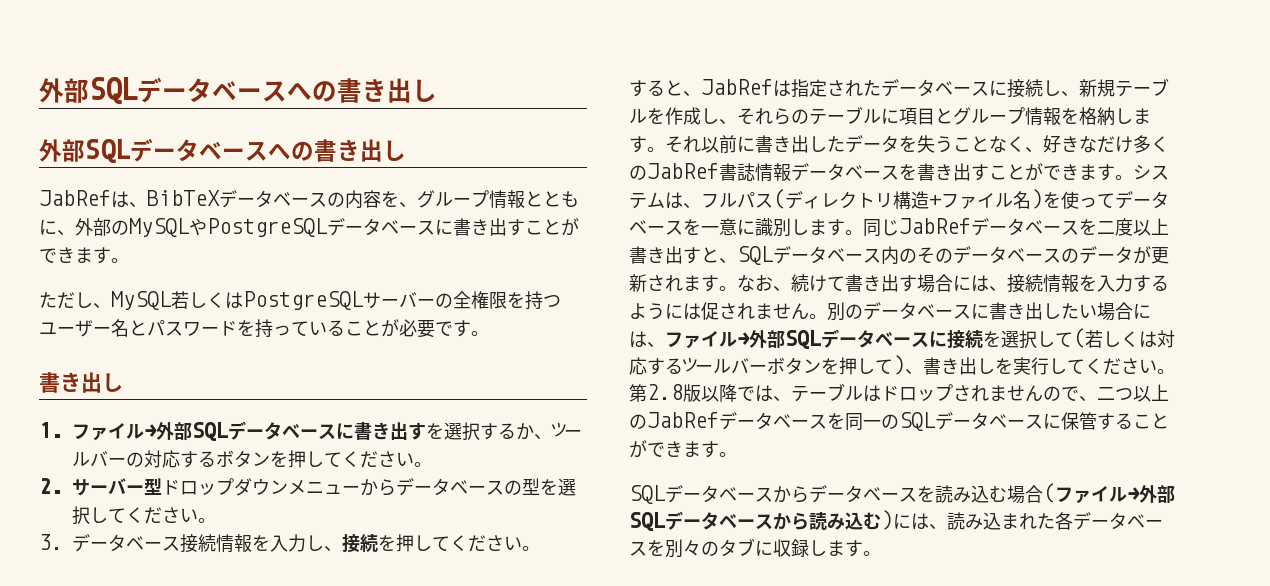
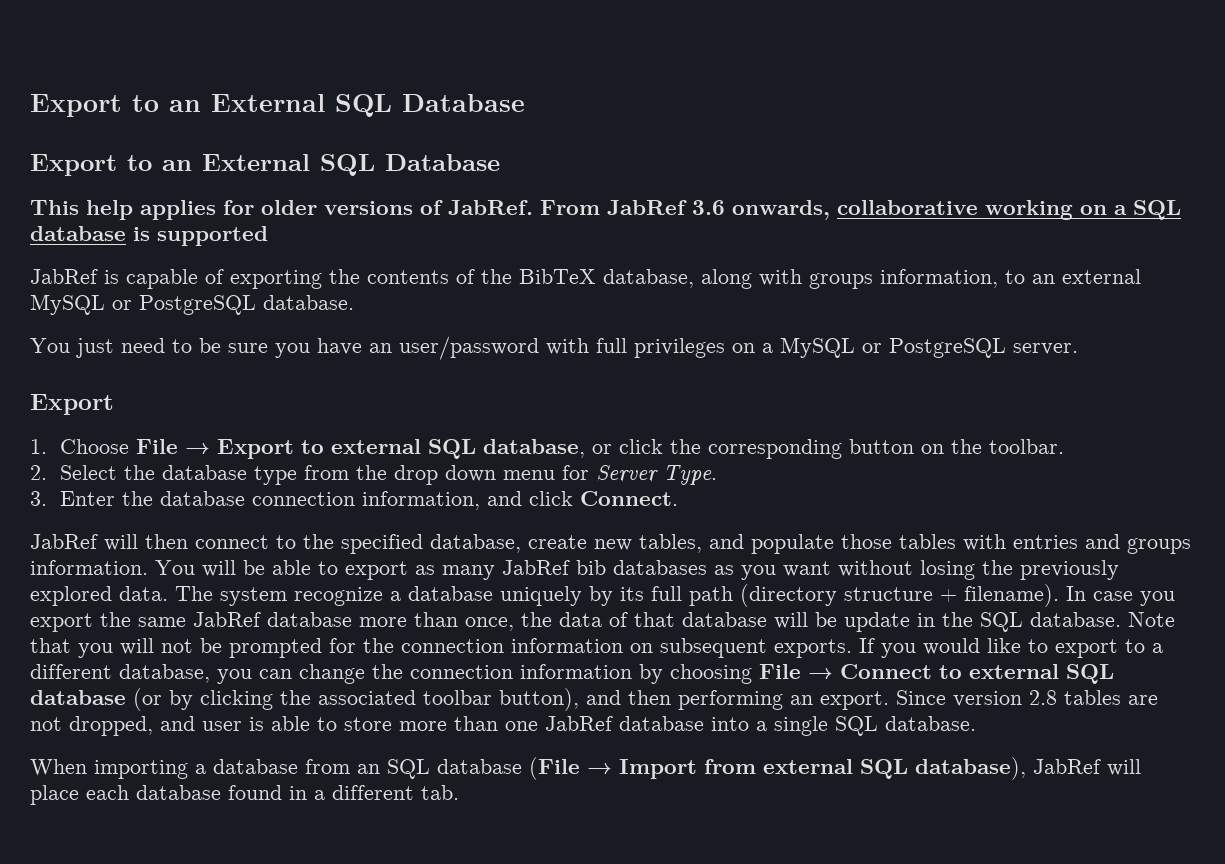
[39,77,437,104] [39,138,406,163] [39,190,579,209] [39,218,579,237] [39,247,129,264] [39,291,561,310] [39,319,489,338] [39,372,123,393] [39,421,582,441] [72,450,432,468] [39,478,576,496] [72,506,216,525] [39,533,540,553] [629,78,1169,98] [629,106,1151,126] [629,135,1169,153] [629,163,1169,182] [629,189,1169,209] [629,218,1169,237] [629,246,1169,265] [629,274,1169,293] [629,302,1151,321] [629,328,1175,349] [629,355,1175,375] [629,383,1169,402] [629,412,1169,431] [629,440,737,458] [629,483,1175,504] [629,510,1163,531] [629,538,881,558] 外部SQLデータベースへの書き出し // 外部SQLデータベースへの書き出し // JabRefは、BibTeXデータベースの内容を、グループ情報とともに、外部のMySQLやPostgreSQLデータベースに書き出すことができます。 // ただし、MySQL若しくはPostgreSQLサーバーの全権限を持つユーザー名とパスワードを持っていることが必要です。 // 書き出し // 1.ファイル→外部SQLデータベースに書き出すを選択するか、ツールバーの対応するボタンを押してください。 // 2.サーバー型ドロップダウンメニューからデータベースの型を選択してください。 // 3.データベース接続情報を入力し、接続を押してください。 // すると、JabRefは指定されたデータベースに接続し、新規テーブルを作成し、それらのテーブルに項目とグループ情報を格納します。それ以前に書き出したデータを失うことなく、好きなだけ多くのJabRef書誌情報データベースを書き出すことができます。システムは、フルパス(ディレクトリ構造+ファイル名)を使ってデータベースを一意に識別します。同じJabRefデータベースを二度以上書き出すと、SQLデータベース内のそのデータベースのデータが更新されます。なお、続けて書き出す場合には、接続情報を入力するようには促されません。別のデータベースに書き出したい場合には、ファイル→外部SQLデータベースに接続を選択して(若しくは対応するツールバーボタンを押して)、書き出しを実行してください。第2.8版以降では、テーブルはドロップされませんので、二つ以上のJabRefデータベースを同一のSQLデータベースに保管することができます。 // SQLデータベースからデータベースを読み込む場合(ファイル→外部SQLデータベースから読み込む)には、読み込まれた各データベースを別々のタブに収録します。 -> [30,94,525,117] [30,154,500,176] [30,200,1181,220] [30,226,268,246] [30,269,1141,289] [30,294,354,315] [30,336,1078,360] [30,394,114,415] [30,439,1064,459] [30,465,717,485] [30,491,678,510] [30,534,1191,554] [30,560,1119,580] [30,584,1175,607] [30,612,1175,632] [30,638,1163,658] [30,664,1114,684] [30,688,1158,711] [30,716,976,736] [30,757,1141,780] [30,785,459,805] Export to an External SQL Database // Export to an External SQL Database // This help applies for older versions of JabRef. From JabRef 3.6 onwards, collaborative working on a SQL database is supported // JabRef is capable of exporting the contents of the BibTeX database, along with groups information, to an external MySQL or PostgreSQL database. // You just need to be sure you have an user/password with full privileges on a MySQL or PostgreSQL server. // Export // 1. Choose File → Export to external SQL database, or click the corresponding button on the toolbar. // 2. Select the database type from the drop down menu for Server Type. // 3. Enter the database connection information, and click Connect. // JabRef will then connect to the specified database, create new tables, and populate those tables with entries and groups information. You will be able to export as many JabRef bib databases as you want without losing the previously explored data. The system recognize a database uniquely by its full path (directory structure + filename). In case you export the same JabRef database more than once, the data of that database will be update in the SQL database. Note that you will not be prompted for the connection information on subsequent exports. If you would like to export to a different database, you can change the connection information by choosing File → Connect to external SQL database (or by clicking the associated toolbar button), and then performing an export. Since version 2.8 tables are not dropped, and user is able to store more than one JabRef database into a single SQL database. // When importing a database from an SQL database (File → Import from external SQL database), JabRef will place each database found in a different tab.

